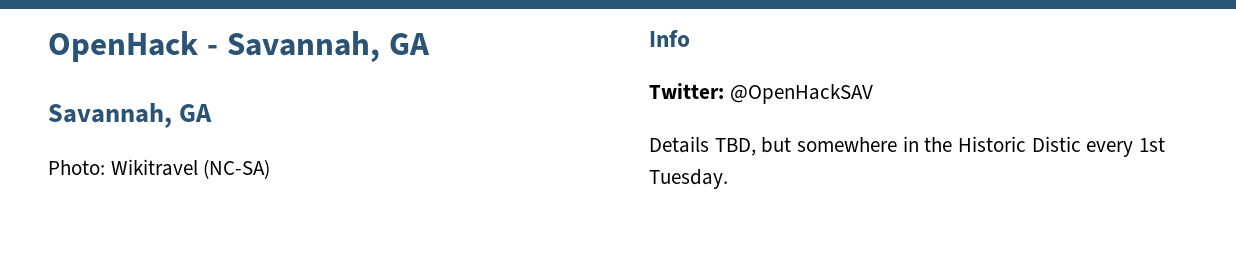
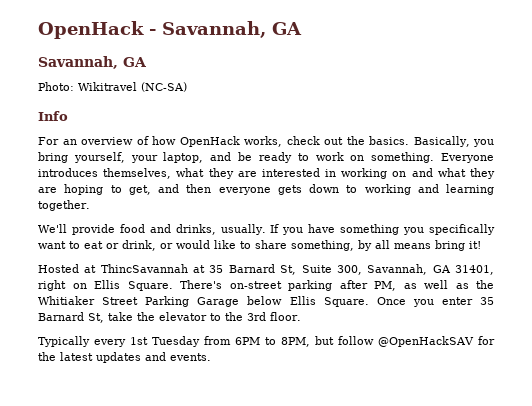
[649,83,873,104] [649,136,1166,157] [649,169,728,189] Twitter: @OpenHackSAV // Details TBD, but somewhere in the Historic Distic every 1st Tuesday. -> [38,136,494,147] [38,152,494,163] [38,168,496,179] [38,184,494,195] [38,200,90,211] [38,224,496,235] [38,240,481,251] [38,264,495,275] [38,280,494,291] [38,296,495,307] [38,312,301,323] [38,336,495,347] [38,352,211,363] For an overview of how OpenHack works, check out the basics. Basically, you bring yourself, your laptop, and be ready to work on something. Everyone introduces themselves, what they are interested in working on and what they are hoping to get, and then everyone gets down to working and learning together. // We'll provide food and drinks, usually. If you have something you specifically want to eat or drink, or would like to share something, by all means bring it! // Hosted at ThincSavannah at 35 Barnard St, Suite 300, Savannah, GA 31401, right on Ellis Square. There's on-street parking after PM, as well as the Whitiaker Street Parking Garage below Ellis Square. Once you enter 35 Barnard St, take the elevator to the 3rd floor. // Typically every 1st Tuesday from 6PM to 8PM, but follow @OpenHackSAV for the latest updates and events.

